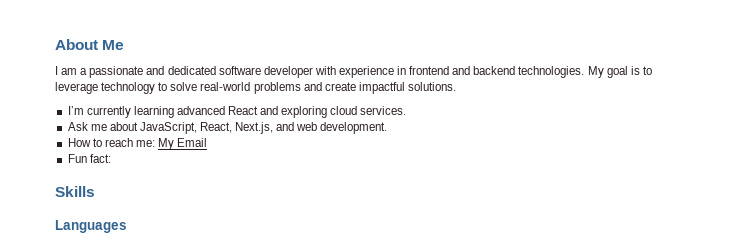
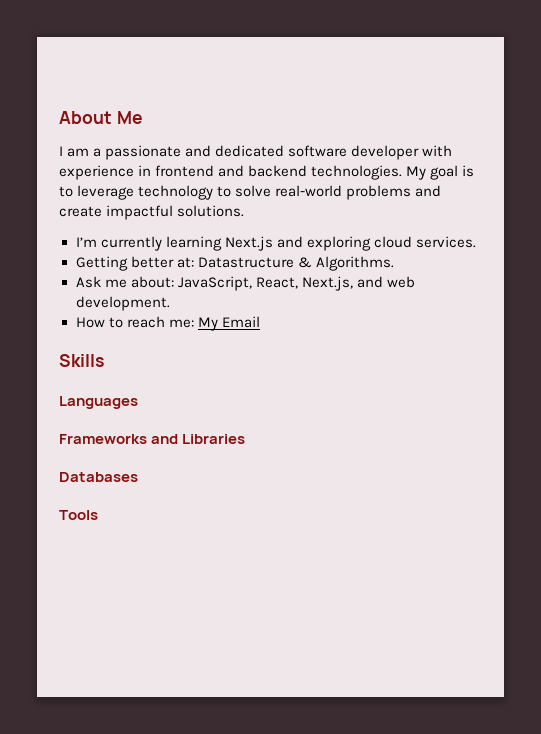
[176,106,259,115] advanced React -> [224,236,273,251] Next.js
(407, 110) none -> [75,256,394,271] // Getting better at: Datastructure & Algorithms.
[109,122,138,131] about -> [130,276,174,288] about:
[67,154,111,163] // Fun fact: -> (260, 322) none
(127, 226) none -> [59,434,246,444] [59,472,138,482] [59,510,98,520] // Frameworks and Libraries // Databases // Tools

